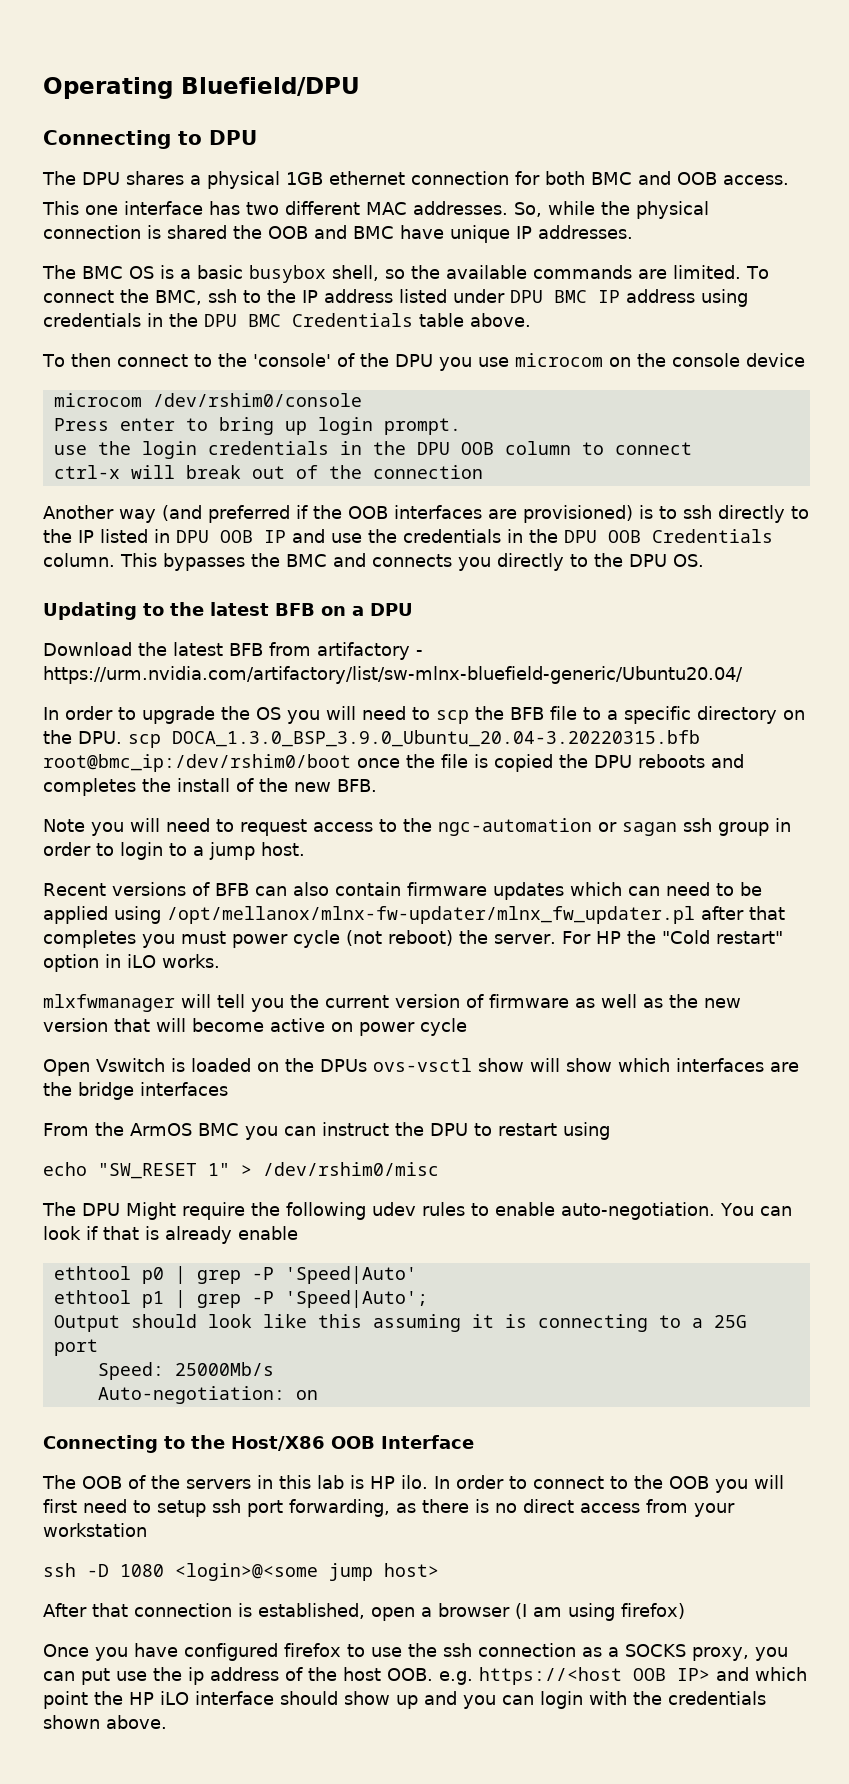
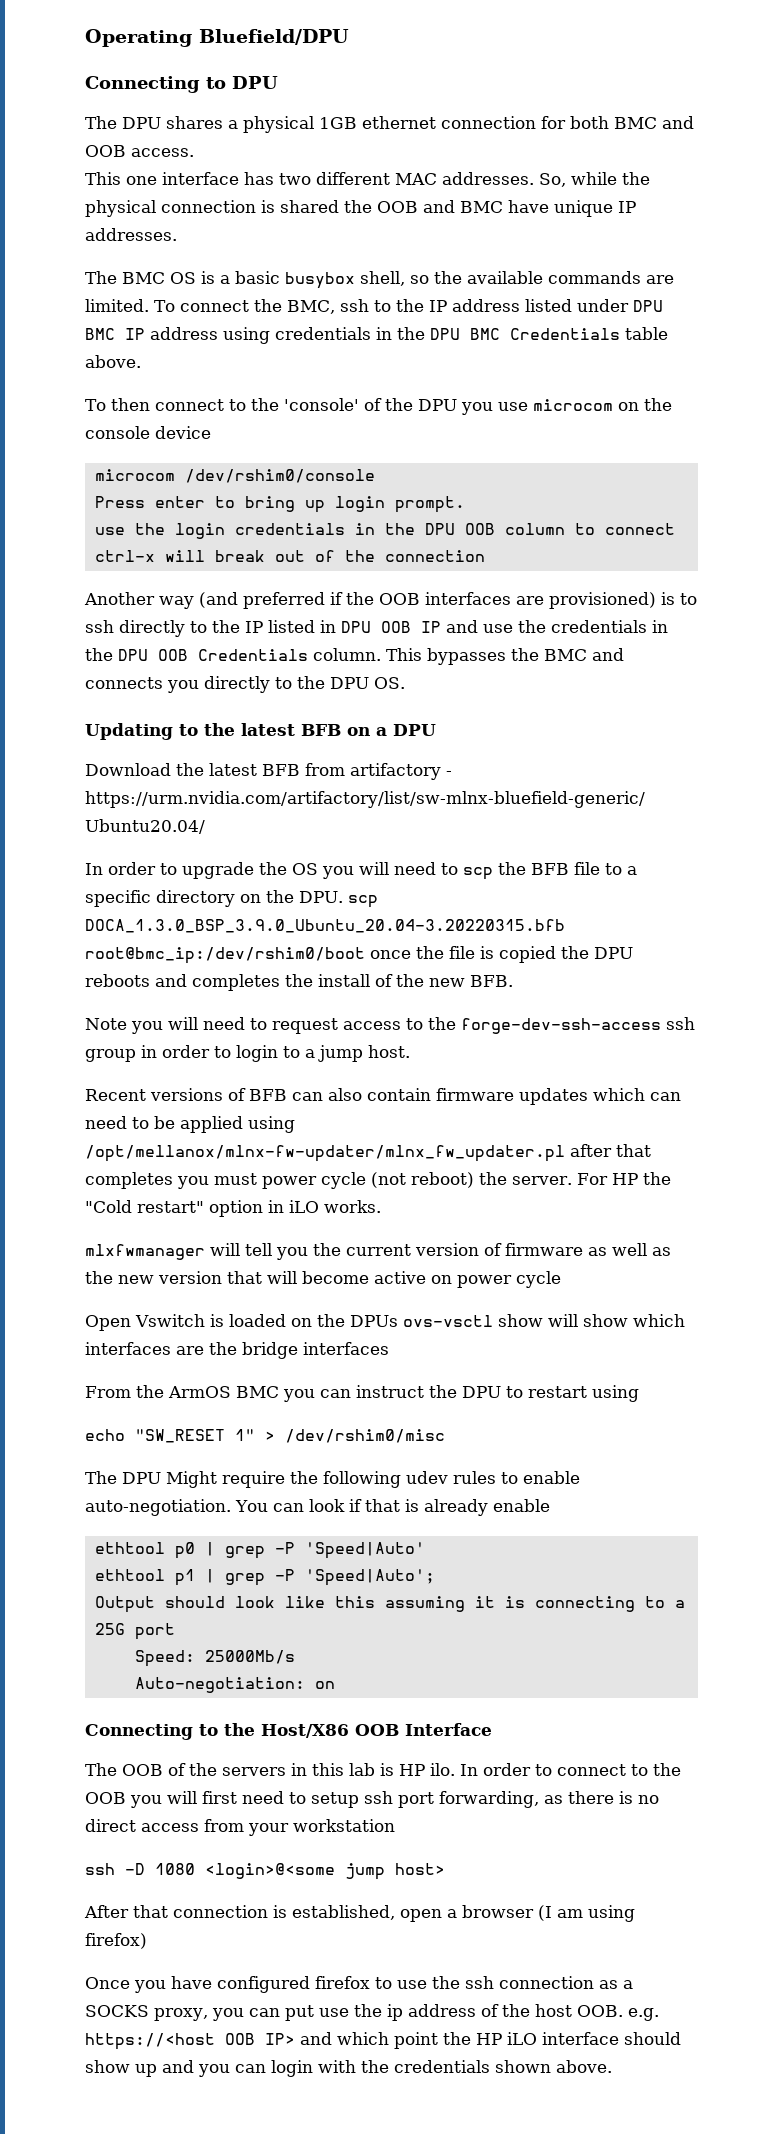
[438,818,677,836] ngc-automation or sagan -> [461,1018,661,1034] forge-dev-ssh-access

